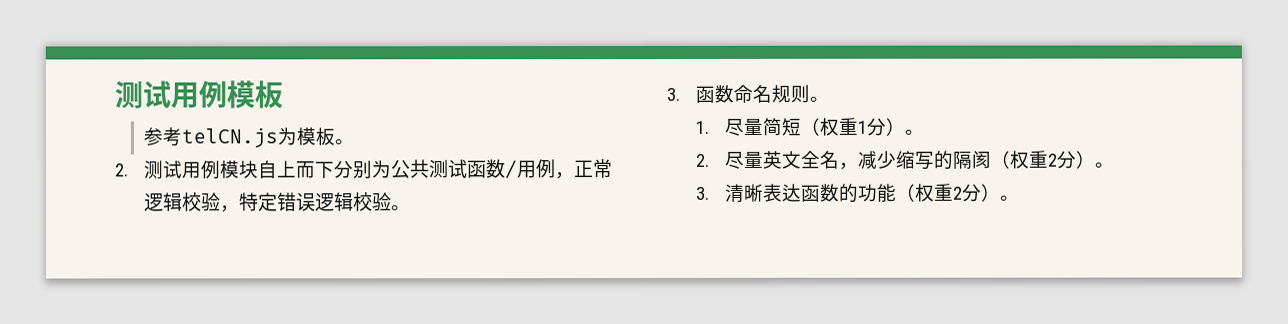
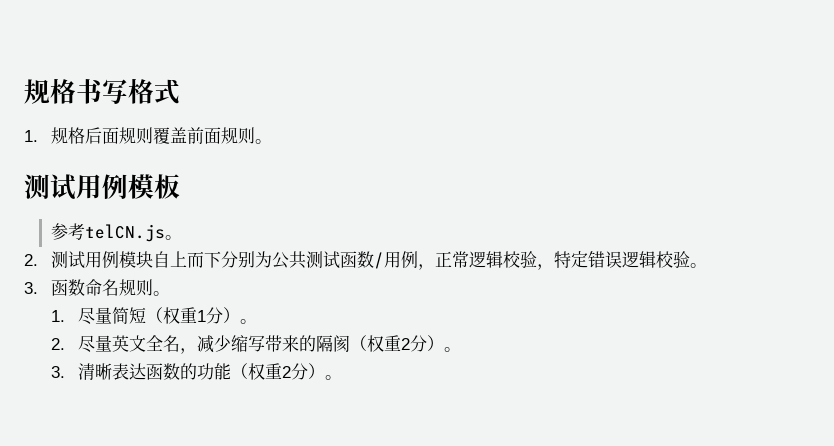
(114, 94) none -> [24,78,180,105] [24,127,272,144] 规格书写格式 // 1.规格后面规则覆盖前面规则。 //
[277,127,336,146] 为模板 -> (165, 233) none
(936, 160) none -> [264,335,299,352] 带来

